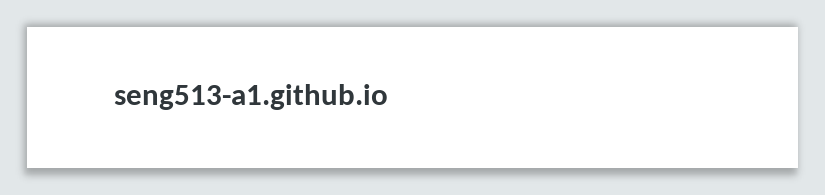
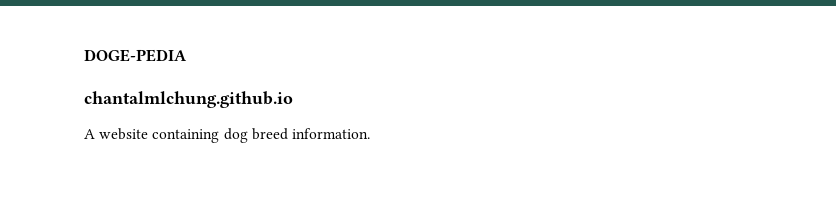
[114,84,388,110] seng513-a1.github.io -> [84,49,187,62] [84,91,293,108] [84,128,370,143] DOGE-PEDIA // chantalmlchung.github.io // A website containing dog breed information.

